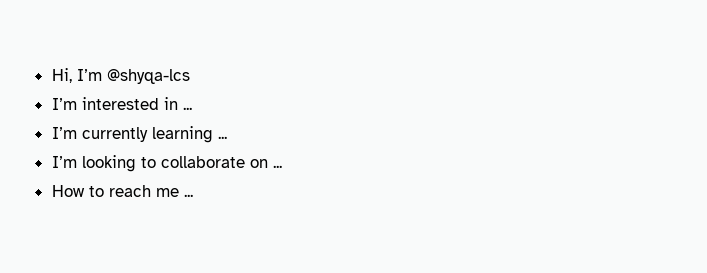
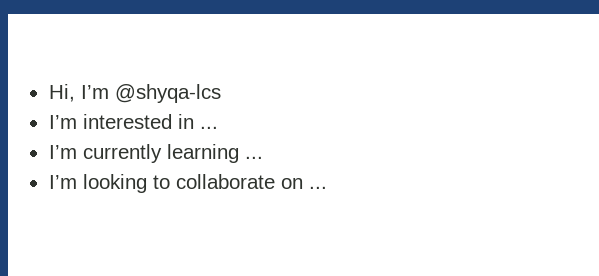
[51,185,193,197] // How to reach me ... -> (327, 187) none

